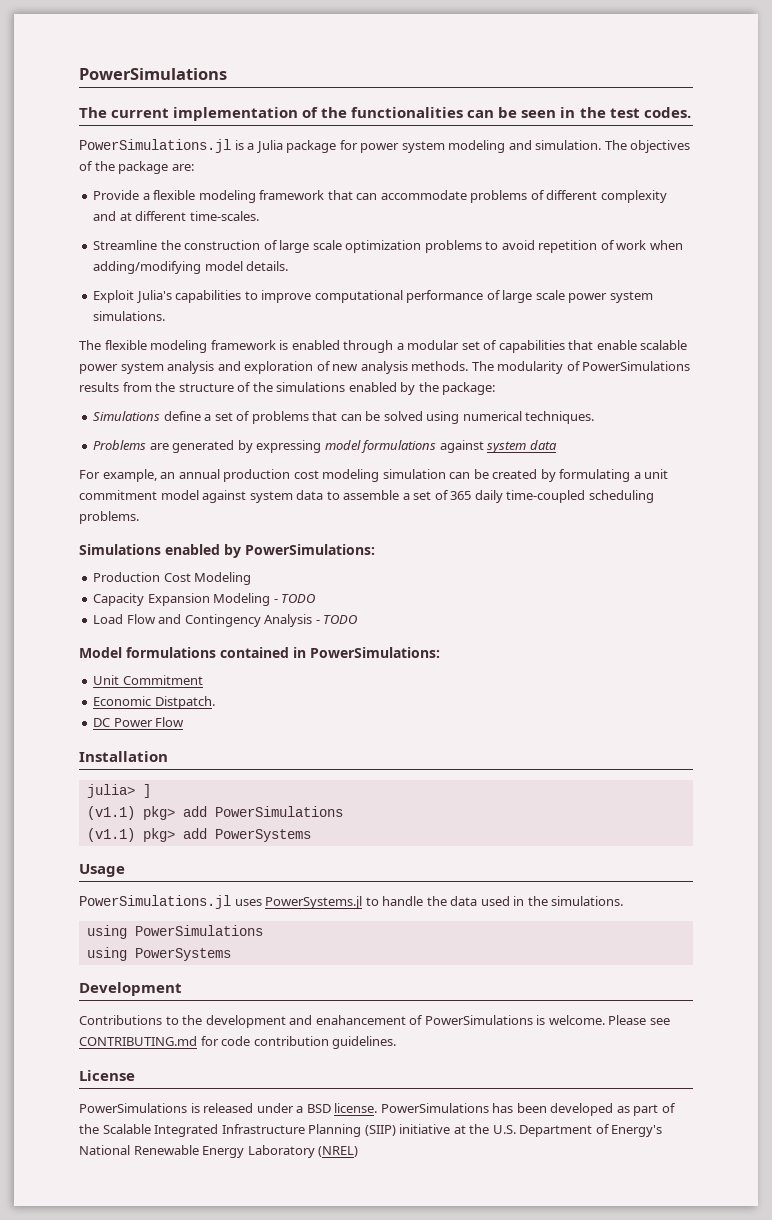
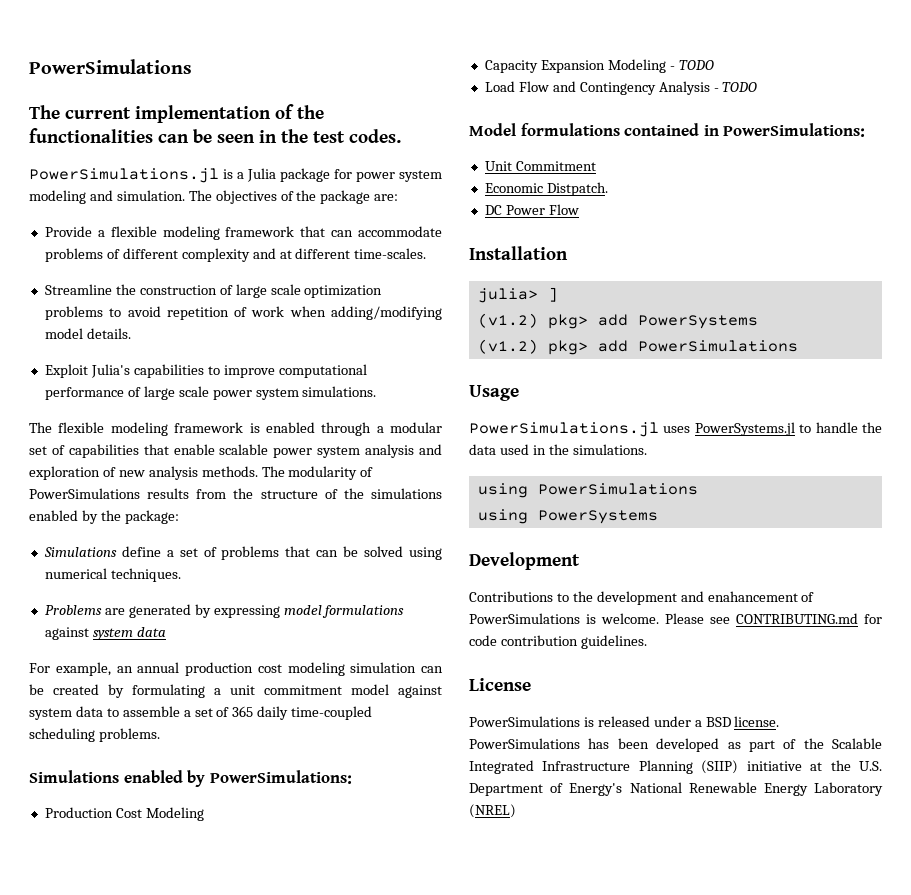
[86,806,135,820] (v1.1) -> [477,313,758,329] [477,339,538,354] (v1.2) pkg> add PowerSystems // (v1.2)
[86,828,311,842] // (v1.1) pkg> add PowerSystems -> (798, 346) none

